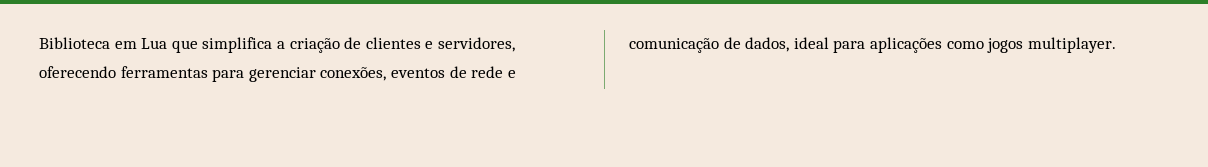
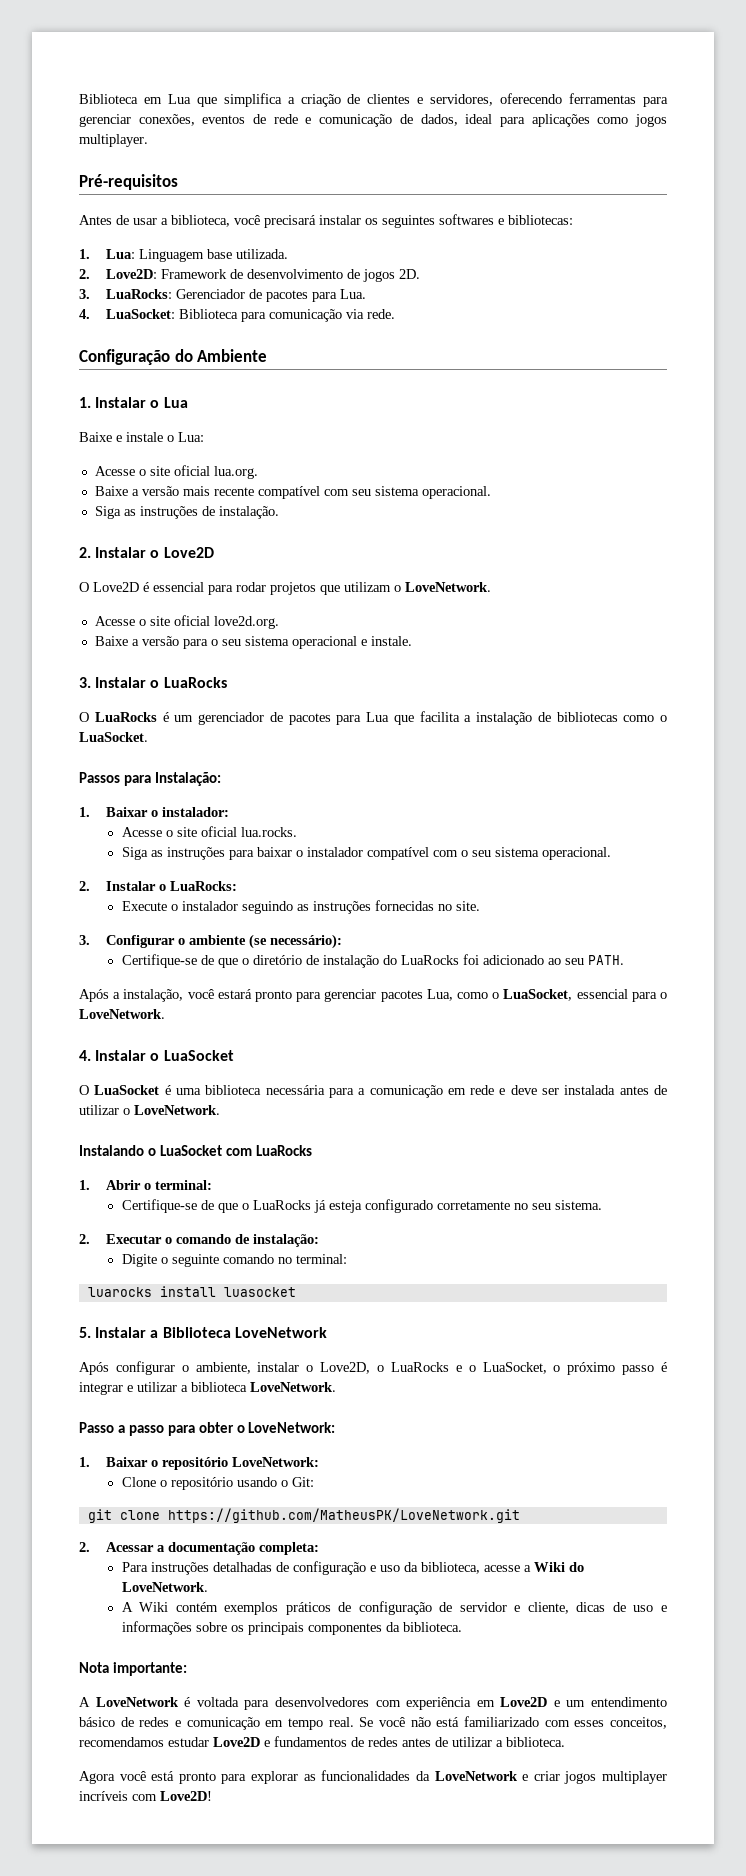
(1116, 45) none -> [79,174,178,190] [79,214,573,228] [79,249,288,262] [79,269,420,282] [79,289,366,302] [79,309,395,322] [79,349,268,365] [79,397,188,408] [79,432,204,442] [94,465,258,479] [94,486,491,499] [94,506,279,519] [79,547,214,558] [79,582,491,595] [94,615,279,629] [94,636,412,649] [79,677,227,688] [79,711,667,725] [79,732,148,742] [79,772,221,786] [79,807,229,817] [121,826,297,837] [121,847,611,860] [79,881,237,891] [121,900,480,914] [79,934,342,949] [121,954,624,968] [79,989,667,1002] [79,1009,165,1019] [79,1050,234,1061] [79,1085,667,1098] [79,1105,220,1115] [79,1145,312,1156] [79,1180,212,1190] [121,1199,602,1213] [79,1234,319,1247] [121,1254,347,1267] [87,1286,296,1297] [79,1327,327,1338] [79,1361,668,1375] [79,1382,336,1395] [79,1422,336,1436] [79,1457,319,1470] [121,1477,314,1490] [87,1508,520,1523] [79,1542,319,1555] [121,1561,584,1575] [121,1582,208,1592] [121,1601,668,1615] [121,1621,462,1635] [79,1662,187,1676] [79,1697,667,1710] [79,1716,668,1730] [79,1736,565,1747] [79,1770,668,1784] [79,1791,212,1801] // Pré-requisitos // Antes de usar a biblioteca, você precisará instalar os seguintes softwares e bibliotecas: // 1. Lua: Linguagem base utilizada. // 2. Love2D: Framework de desenvolvimento de jogos 2D. // 3. LuaRocks: Gerenciador de pacotes para Lua. // 4. LuaSocket: Biblioteca para comunicação via rede. // Configuração do Ambiente // 1. Instalar o Lua // Baixe e instale o Lua: // Acesse o site oficial lua.org. // Baixe a versão mais recente compatível com seu sistema operacional. // Siga as instruções de instalação. // 2. Instalar o Love2D // O Love2D é essencial para rodar projetos que utilizam o LoveNetwork. // Acesse o site oficial love2d.org. // Baixe a versão para o seu sistema operacional e instale. // 3. Instalar o LuaRocks // O LuaRocks é um gerenciador de pacotes para Lua que facilita a instalação de bibliotecas como o LuaSocket. // Passos para Instalação: // 1. Baixar o instalador: // Acesse o site oficial lua.rocks. // Siga as instruções para baixar o instalador compatível com o seu sistema operacional. // 2. Instalar o LuaRocks: // Execute o instalador seguindo as instruções fornecidas no site. // 3. Configurar o ambiente (se necessário): // Certifique-se de que o diretório de instalação do LuaRocks foi adicionado ao seu PATH. // Após a instalação, você estará pronto para gerenciar pacotes Lua, como o LuaSocket, essencial para o LoveNetwork. // 4. Instalar o LuaSocket // O LuaSocket é uma biblioteca necessária para a comunicação em rede e deve ser instalada antes de utilizar o LoveNetwork. // Instalando o LuaSocket com LuaRocks // 1. Abrir o terminal: // Certifique-se de que o LuaRocks já esteja configurado corretamente no seu sistema. // 2. Executar o comando de instalação: // Digite o seguinte comando no terminal: // luarocks install luasocket // 5. Instalar a Biblioteca LoveNetwork // Após configurar o ambiente, instalar o Love2D, o LuaRocks e o LuaSocket, o próximo passo é integrar e utilizar a biblioteca LoveNetwork. // Passo a passo para obter o LoveNetwork: // 1. Baixar o repositório LoveNetwork: // Clone o repositório usando o Git: // git clone https://github.com/MatheusPK/LoveNetwork.git // 2. Acessar a documentação completa: // Para instruções detalhadas de configuração e uso da biblioteca, acesse a Wiki do LoveNetwork. // A Wiki contém exemplos práticos de configuração de servidor e cliente, dicas de uso e informações sobre os principais componentes da biblioteca. // Nota importante: // A LoveNetwork é voltada para desenvolvedores com experiência em Love2D e um entendimento básico de redes e comunicação em tempo real. Se você não está familiarizado com esses conceitos, recomendamos estudar Love2D e fundamentos de redes antes de utilizar a biblioteca. // Agora você está pronto para explorar as funcionalidades da LoveNetwork e criar jogos multiplayer incríveis com Love2D!

